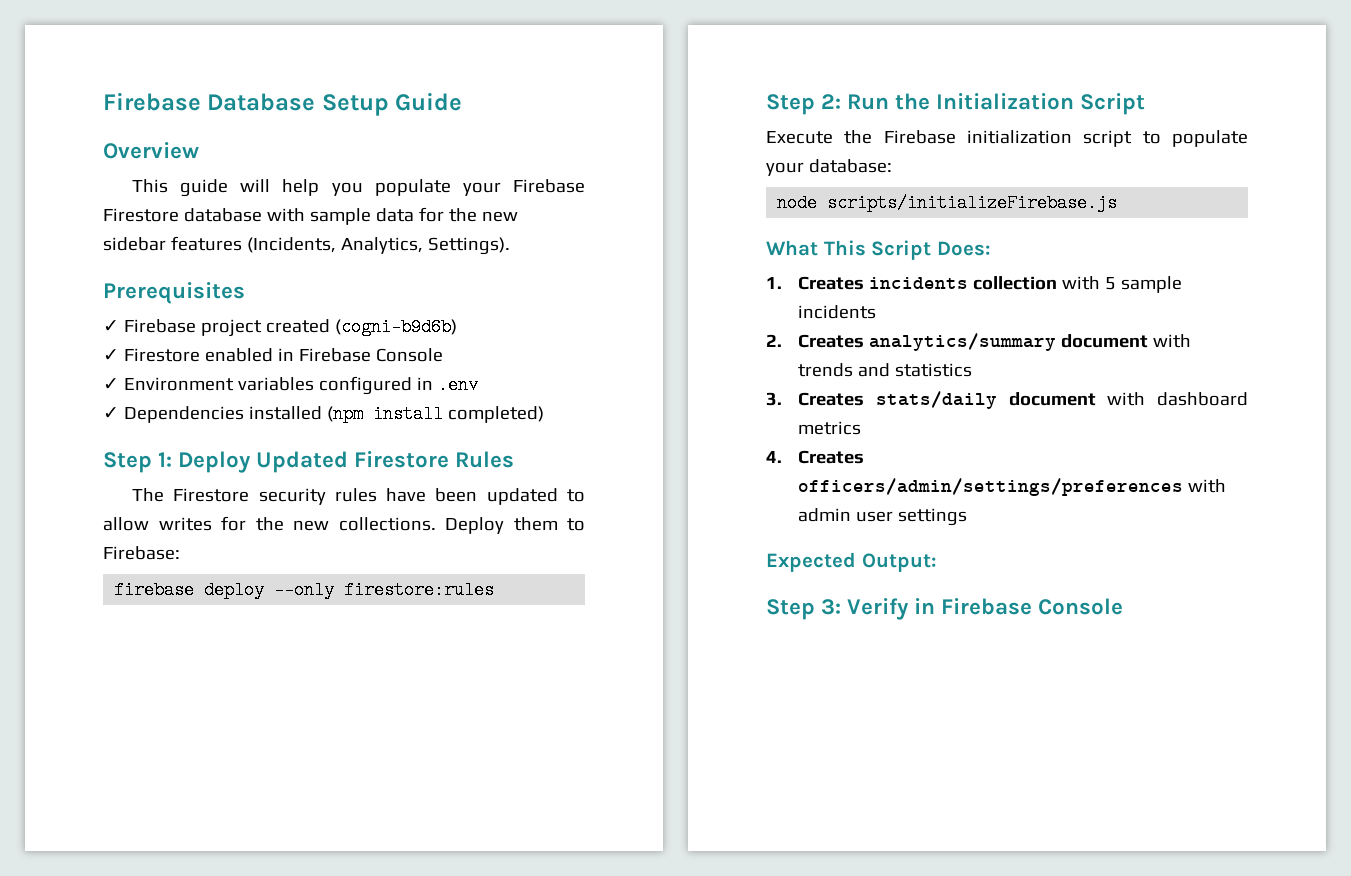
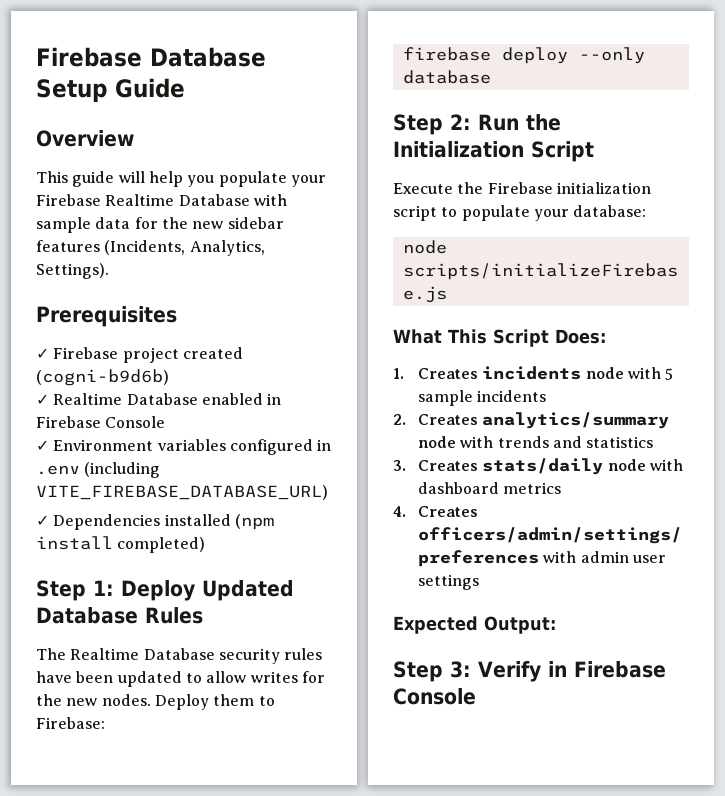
[103,208,262,222] Firestore database -> [105,194,250,206] Realtime Database
[123,348,200,362] Firestore -> [53,393,198,405] Realtime Database
(478, 385) none -> [84,462,161,478] [36,485,328,500] (including VITE_FIREBASE_DATABASE_URL)
[354,451,450,468] Firestore -> [36,607,138,624] Database
[173,488,250,502] Firestore -> [70,648,215,660] Realtime Database
[338,517,436,531] collections. -> [101,694,151,706] nodes.
[344,581,495,599] firestore:rules -> [402,70,491,84] database
[973,276,1058,290] collection -> [585,367,624,379] node
[1061,334,1149,348] document -> [418,436,457,448] node
[1008,392,1096,406] document -> [607,459,646,471] node

